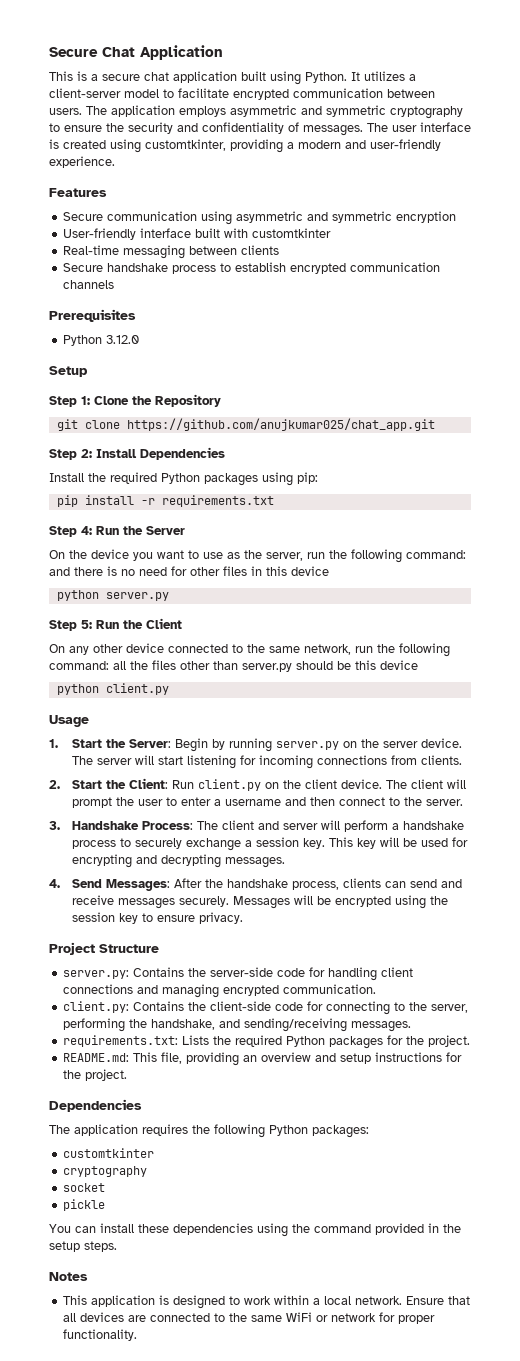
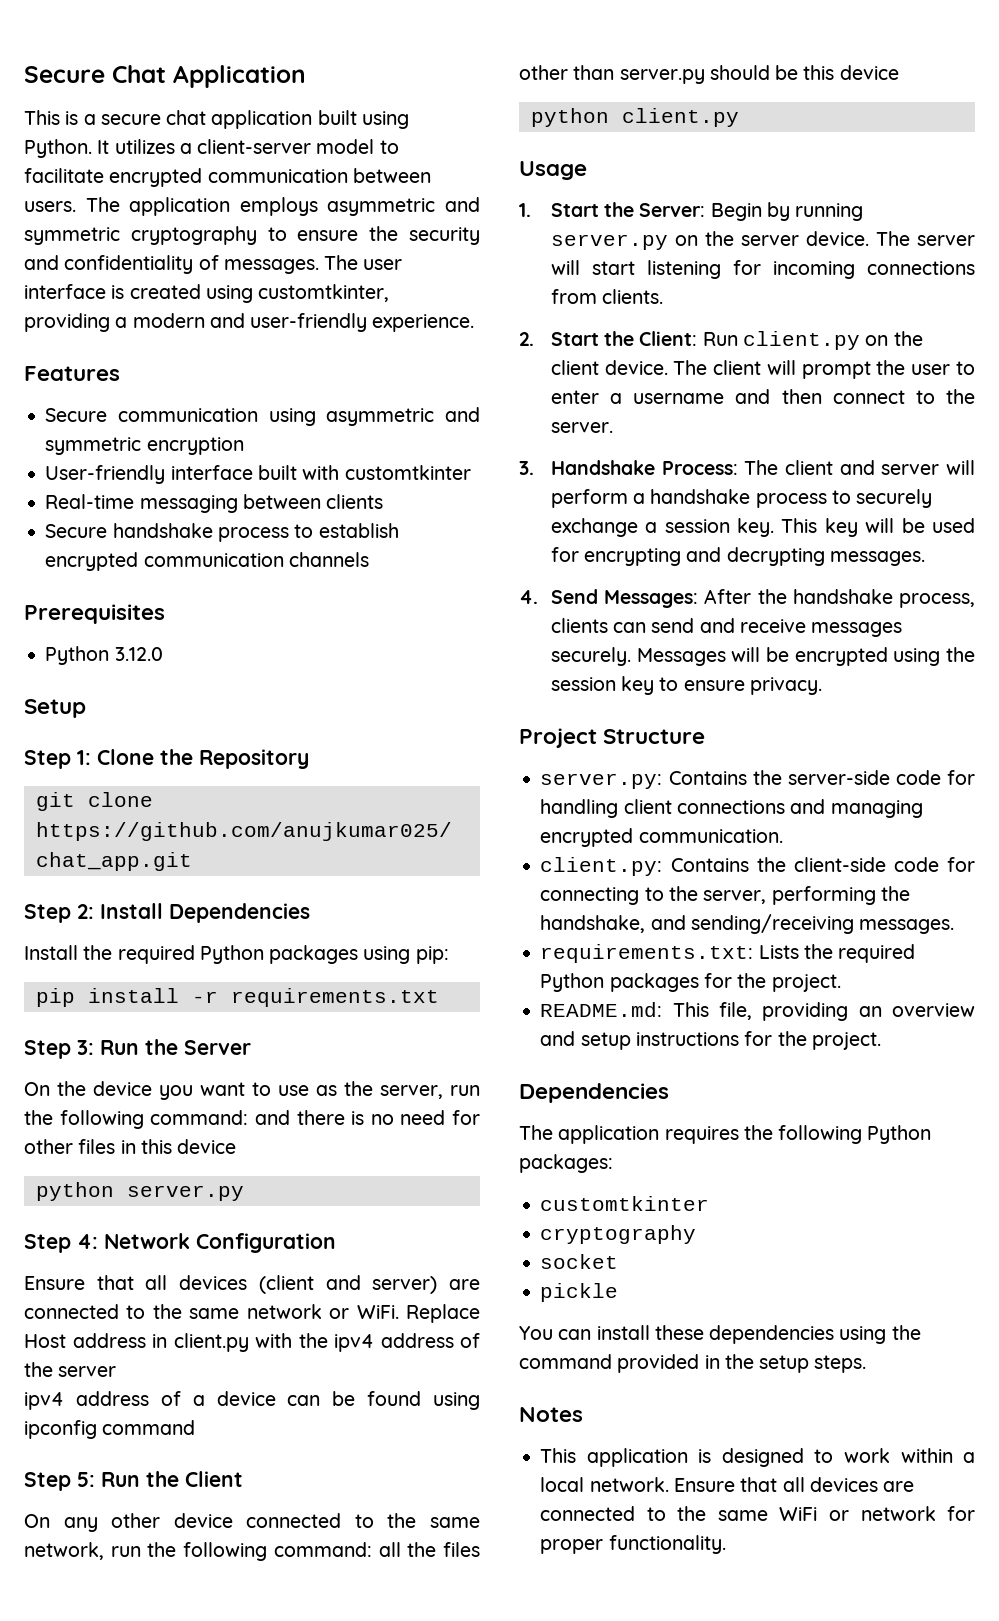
[81,526,92,535] 4: -> [77,1040,94,1055] 3:
(169, 596) none -> [24,1233,336,1253] [24,1275,481,1294] [24,1304,480,1323] [24,1333,480,1352] [24,1362,117,1377] [24,1391,480,1410] [24,1420,196,1439] // Step 4: Network Configuration // Ensure that all devices (client and server) are connected to the same network or WiFi. Replace Host address in client.py with the ipv4 address of the server // ipv4 address of a device can be found using ipconfig command

